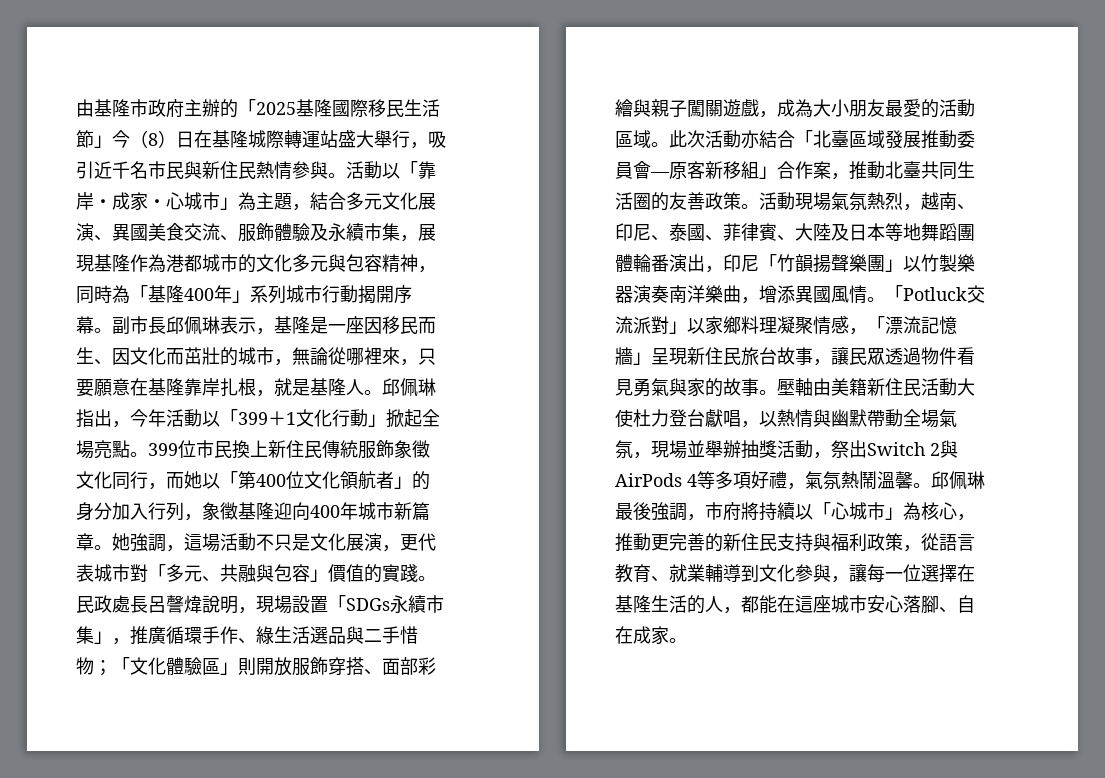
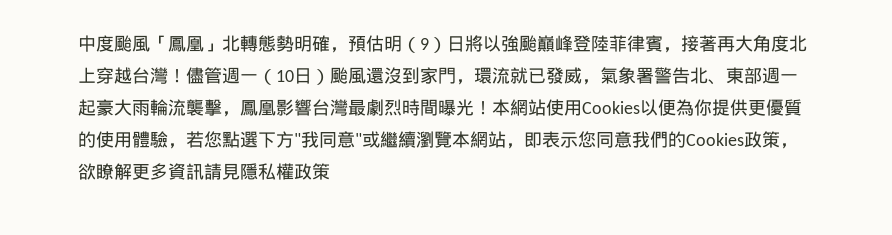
[76,99,440,118] [76,130,446,149] [76,161,436,180] [76,192,436,211] [76,223,436,242] [76,254,436,273] [76,285,412,304] [76,316,436,335] [76,347,436,366] [76,378,436,397] [76,409,440,428] [76,440,430,459] [76,471,430,490] [76,502,430,521] [76,533,436,552] [76,564,436,583] [76,595,444,614] [76,626,418,645] [76,657,436,676] [615,99,975,118] [615,130,975,149] [615,161,975,180] [615,192,975,211] [615,223,975,241] [615,254,975,273] [615,285,985,304] [615,316,957,335] [615,347,975,366] [615,378,975,397] [615,409,957,428] [615,440,958,459] [615,471,985,490] [615,502,975,521] [615,533,975,552] [615,564,975,583] [615,595,975,614] [615,626,687,645] 由基隆市政府主辦的「2025基隆國際移民生活節」今（8）日在基隆城際轉運站盛大舉行，吸引近千名市民與新住民熱情參與。活動以「靠岸・成家・心城市」為主題，結合多元文化展演、異國美食交流、服飾體驗及永續市集，展現基隆作為港都城市的文化多元與包容精神，同時為「基隆400年」系列城市行動揭開序幕。副市長邱佩琳表示，基隆是一座因移民而生、因文化而茁壯的城市，無論從哪裡來，只要願意在基隆靠岸扎根，就是基隆人。邱佩琳指出，今年活動以「399＋1文化行動」掀起全場亮點。399位市民換上新住民傳統服飾象徵文化同行，而她以「第400位文化領航者」的身分加入行列，象徵基隆迎向400年城市新篇章。她強調，這場活動不只是文化展演，更代表城市對「多元、共融與包容」價值的實踐。民政處長呂謦煒說明，現場設置「SDGs永續市集」，推廣循環手作、綠生活選品與二手惜物；「文化體驗區」則開放服飾穿搭、面部彩繪與親子闖關遊戲，成為大小朋友最愛的活動區域。此次活動亦結合「北臺區域發展推動委員會—原客新移組」合作案，推動北臺共同生活圈的友善政策。活動現場氣氛熱烈，越南、印尼、泰國、菲律賓、大陸及日本等地舞蹈團體輪番演出，印尼「竹韻揚聲樂團」以竹製樂器演奏南洋樂曲，增添異國風情。「Potluck交流派對」以家鄉料理凝聚情感，「漂流記憶牆」呈現新住民旅台故事，讓民眾透過物件看見勇氣與家的故事。壓軸由美籍新住民活動大使杜力登台獻唱，以熱情與幽默帶動全場氣氛，現場並舉辦抽獎活動，祭出Switch 2與AirPods 4等多項好禮，氣氛熱鬧溫馨。邱佩琳最後強調，市府將持續以「心城市」為核心，推動更完善的新住民支持與福利政策，從語言教育、就業輔導到文化參與，讓每一位選擇在基隆生活的人，都能在這座城市安心落腳、自在成家。 -> [78,35,807,53] [78,67,798,85] [78,99,802,117] [78,131,798,149] [78,163,330,180] 中度颱風「鳳凰」北轉態勢明確，預估明（9）日將以強颱巔峰登陸菲律賓，接著再大角度北上穿越台灣！儘管週一（10日）颱風還沒到家門，環流就已發威，氣象署警告北、東部週一起豪大雨輪流襲擊，鳳凰影響台灣最劇烈時間曝光！本網站使用Cookies以便為你提供更優質的使用體驗，若您點選下方"我同意"或繼續瀏覽本網站，即表示您同意我們的Cookies政策，欲瞭解更多資訊請見隱私權政策

